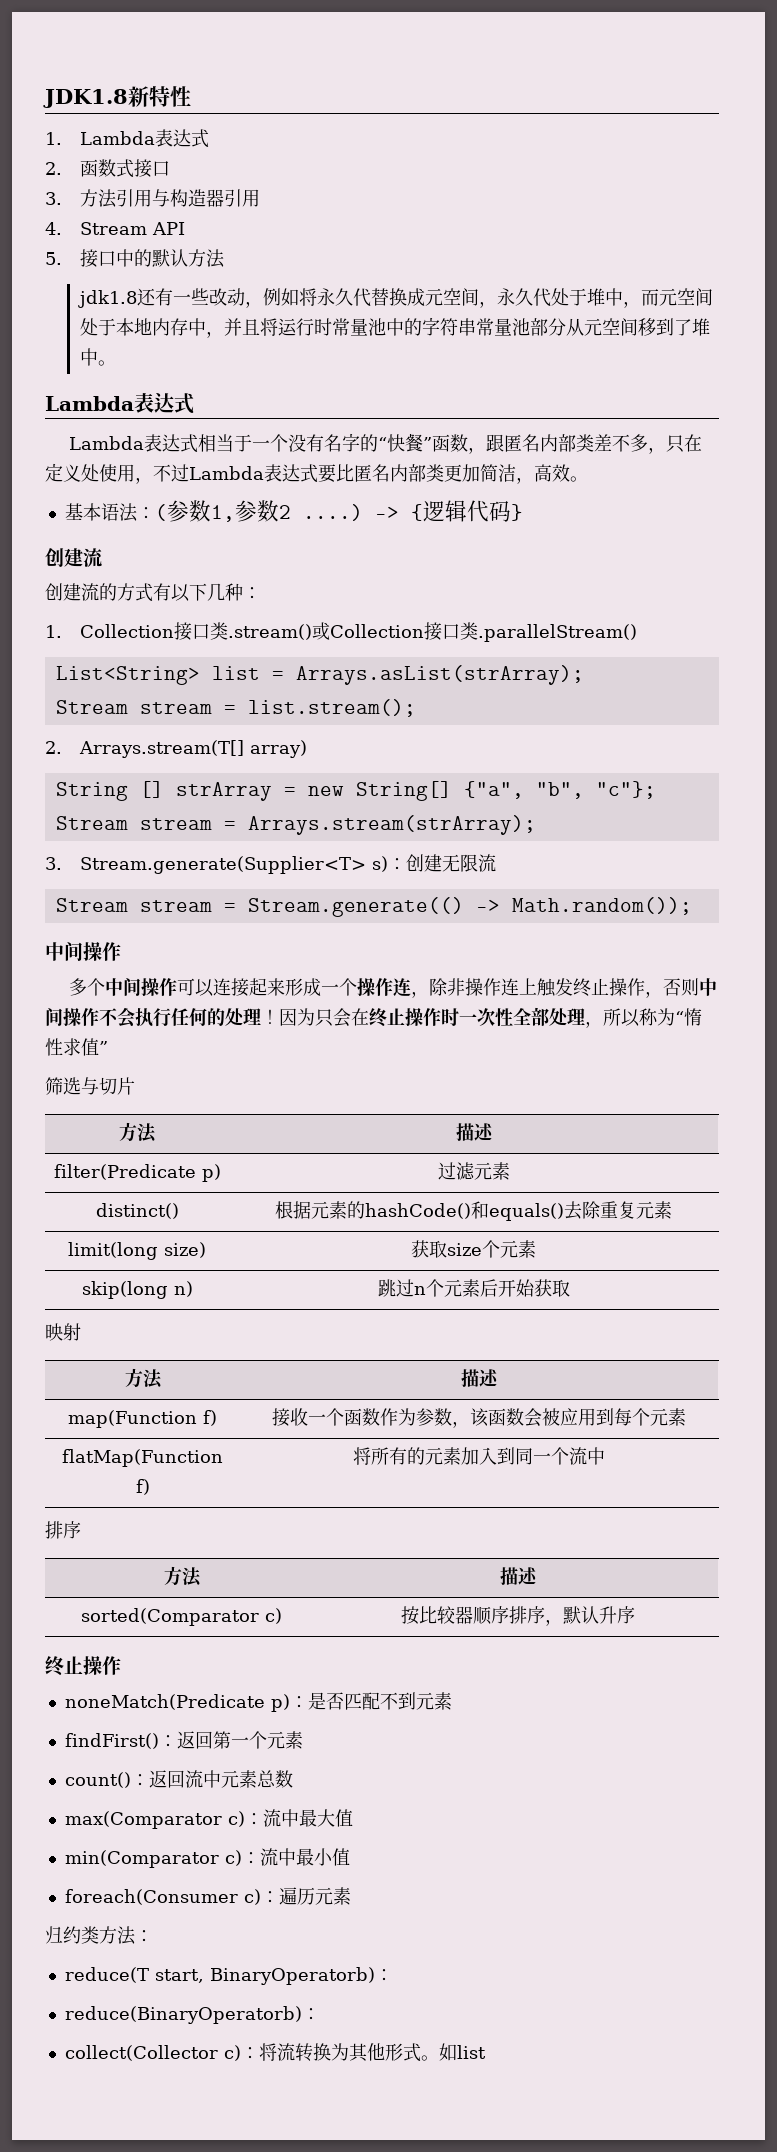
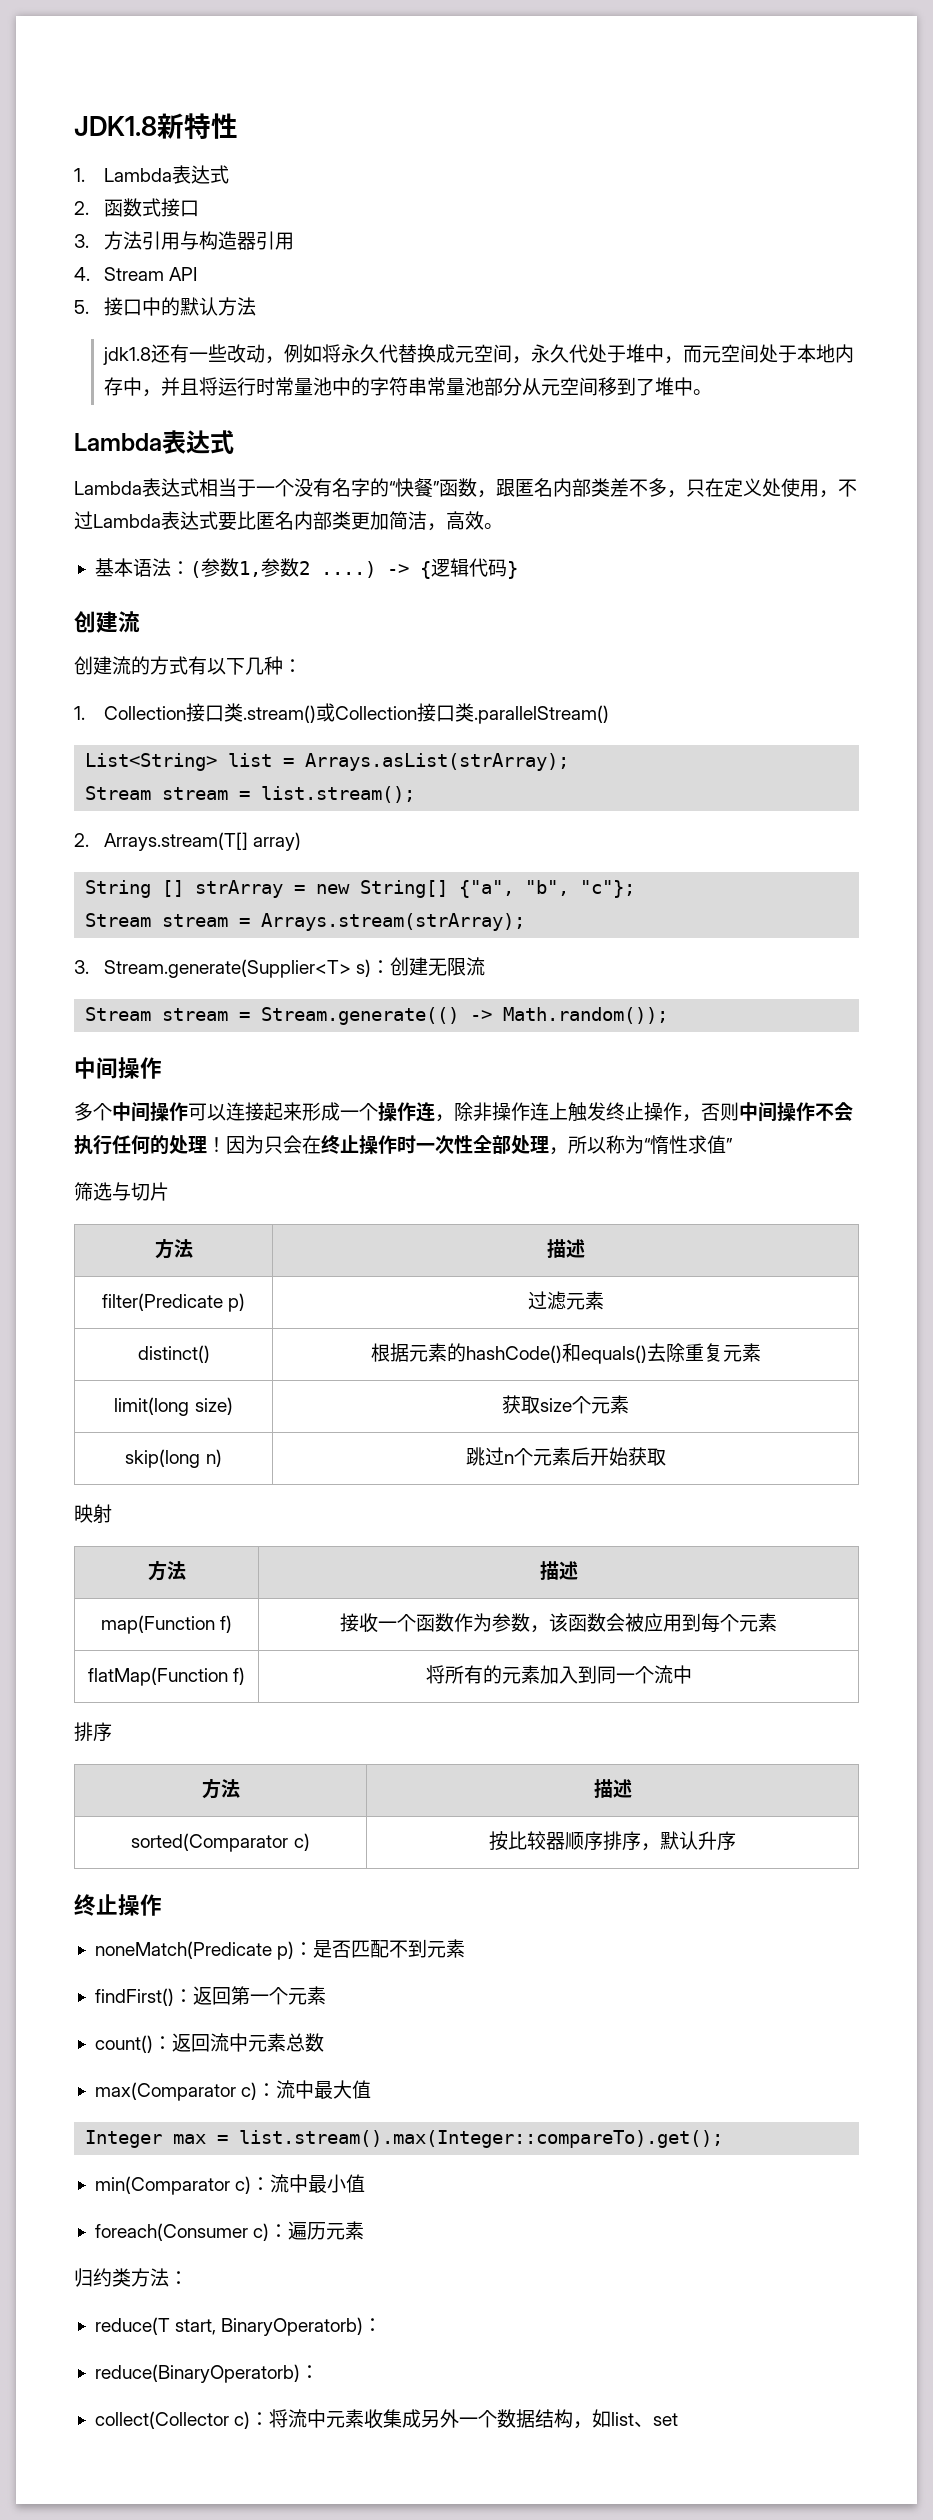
(353, 1818) none -> [85,2130,724,2148] // Integer max = list.stream().max(Integer::compareTo).get();
[294,2043,486,2062] 转换为其他形式。如list -> [307,2409,679,2429] 中元素收集成另外一个数据结构，如list、set

